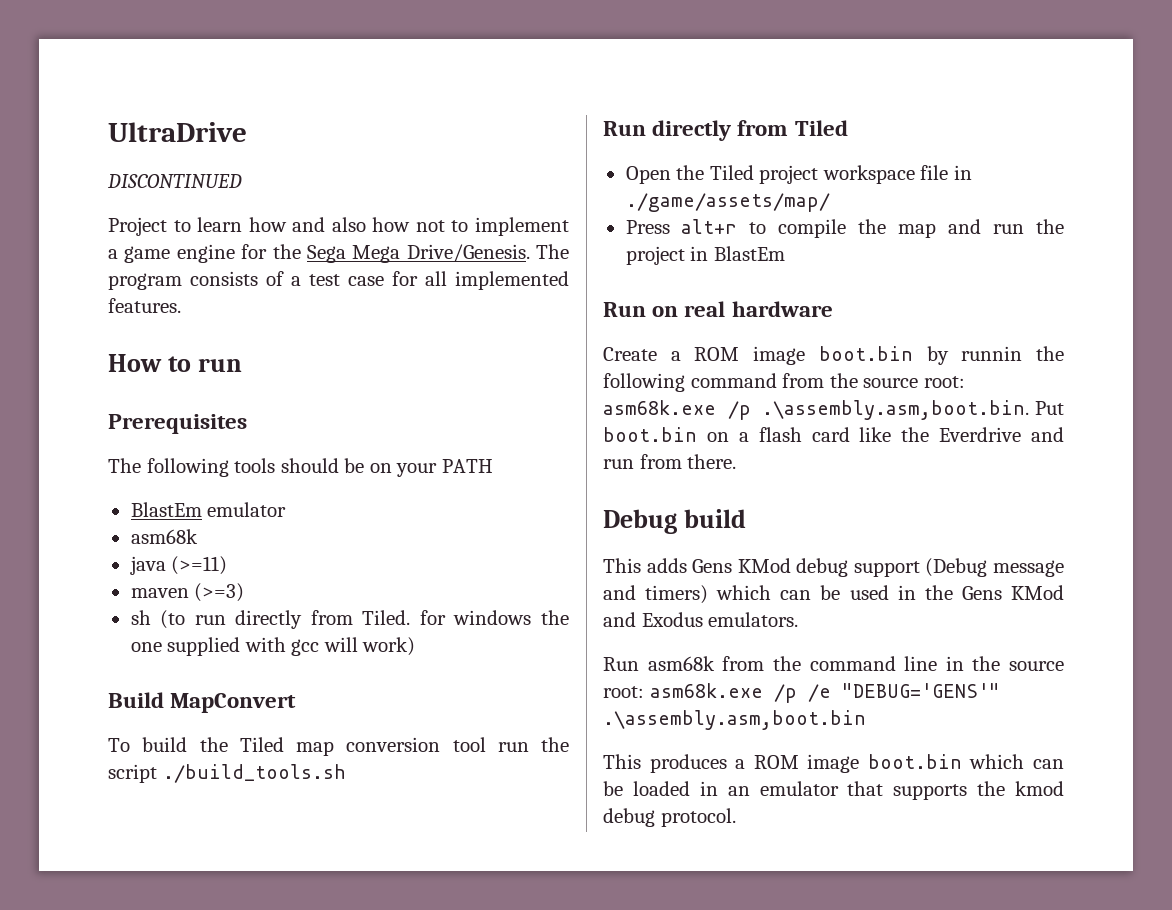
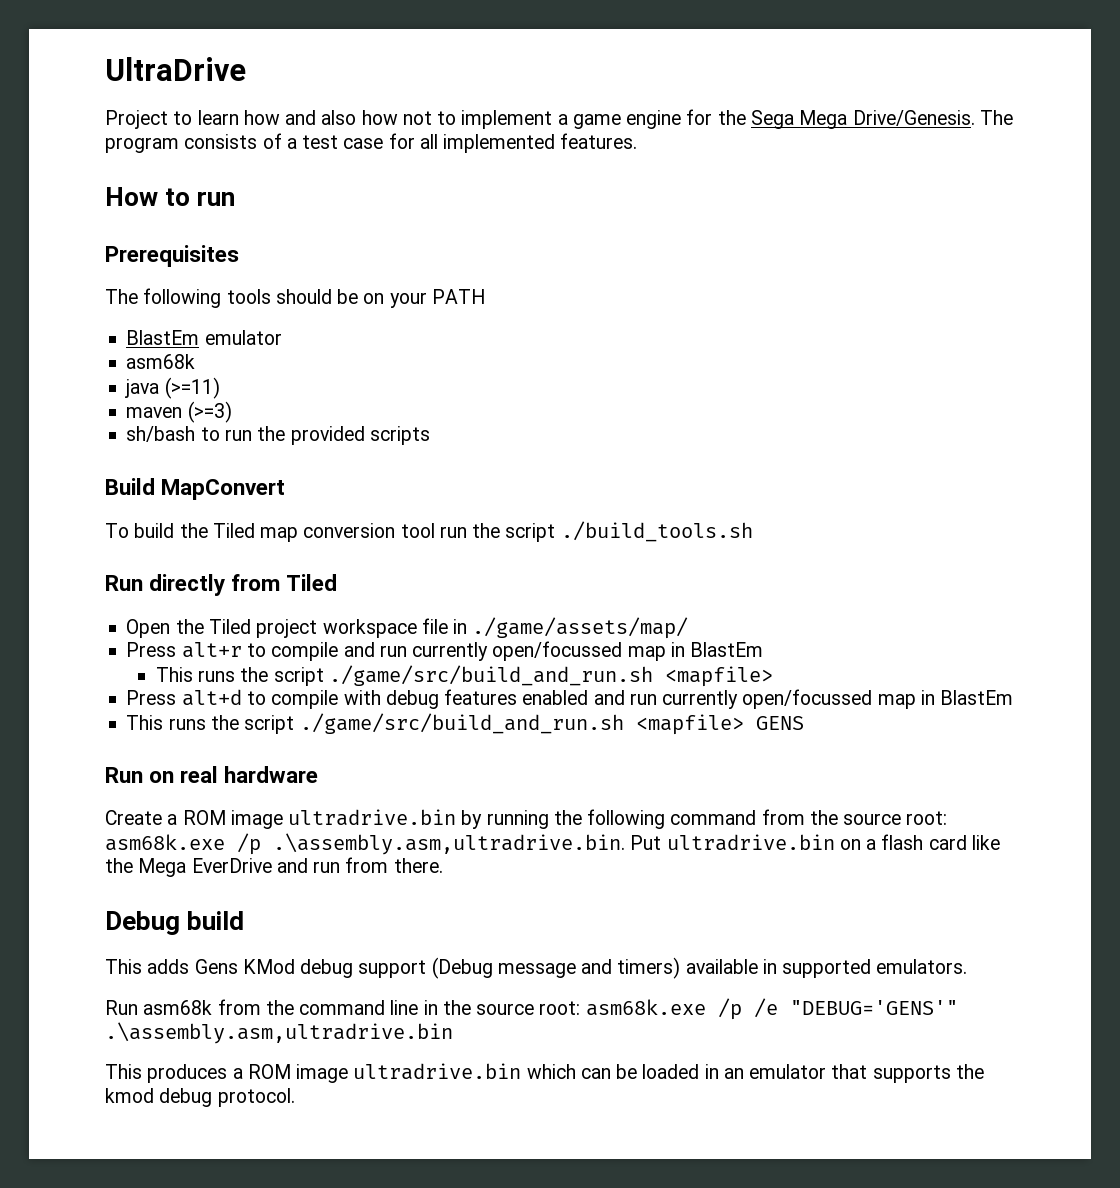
[107,174,242,188] // DISCONTINUED -> (246, 69) none
[130,610,569,629] [130,637,416,656] sh (to run directly from Tiled. for windows the one supplied with gcc will work) -> [126,426,430,445] sh/bash to run the provided scripts
[858,219,1064,238] [625,246,785,265] the map and run the project in BlastEm -> [343,641,764,661] [155,665,773,687] [126,689,1014,709] [126,713,804,735] and run currently open/focussed map in BlastEm // This runs the script ./game/src/build_and_run.sh <mapfile> // Press alt+d to compile with debug features enabled and run currently open/focussed map in BlastEm // This runs the script ./game/src/build_and_run.sh <mapfile> GENS
[818,346,1023,365] boot.bin by runnin -> [288,809,549,829] ultradrive.bin by running
[762,400,1064,420] [603,427,697,442] .\assembly.asm,boot.bin. Put boot.bin -> [273,833,835,855] .\assembly.asm,ultradrive.bin. Put ultradrive.bin
[939,427,1022,442] Everdrive -> [138,858,272,877] Mega EverDrive
[716,585,1064,600] [603,612,703,627] which can be used in the Gens KMod and Exodus -> [685,959,872,978] available in supported
[603,710,866,730] .\assembly.asm,boot.bin -> [105,1022,453,1044] .\assembly.asm,ultradrive.bin
[867,754,962,769] boot.bin -> [353,1063,522,1080] ultradrive.bin

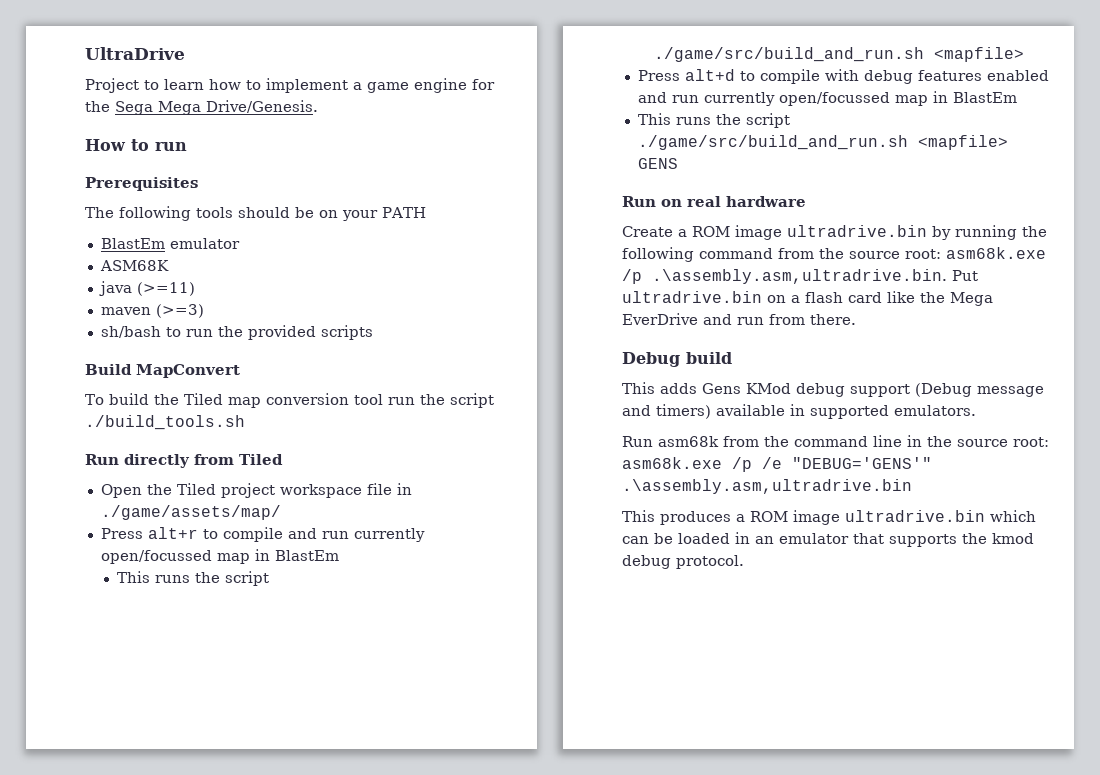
[285,110,432,125] and also how not -> (241, 84) none
[979,110,1013,125] [105,133,638,153] The program consists of a test case for all implemented features. -> (318, 106) none
[126,354,196,369] asm68k -> [99,260,169,271] ASM68K

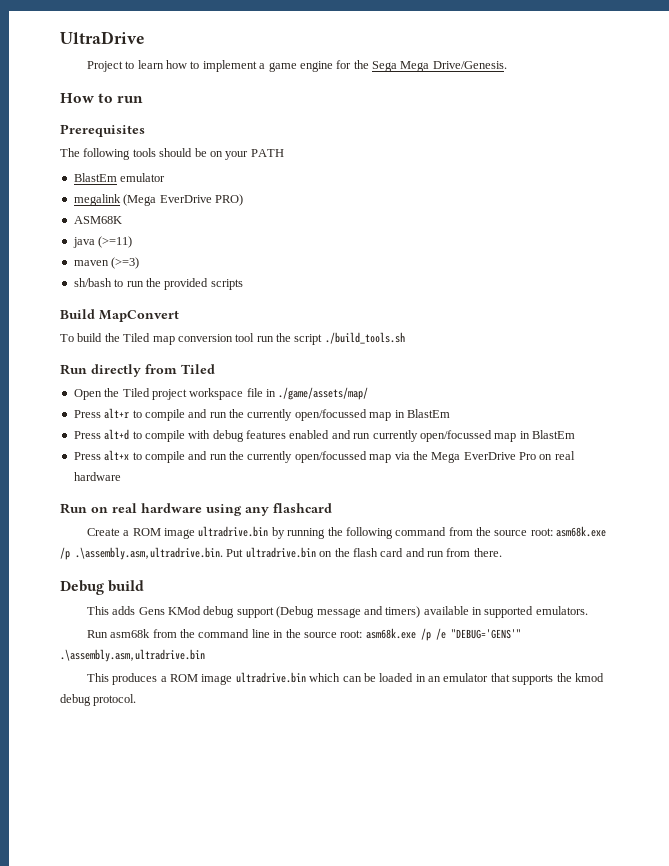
(240, 243) none -> [73,194,243,206] // megalink (Mega EverDrive PRO)
[353,528,425,542] [100,549,339,564] [117,571,270,586] [654,47,1025,62] currently open/focussed map in BlastEm // This runs the script ./game/src/build_and_run.sh <mapfile> -> [229,409,450,421] the currently open/focussed map in BlastEm
[637,113,790,128] [637,135,1008,150] [637,158,678,169] This runs the script ./game/src/build_and_run.sh <mapfile> GENS -> [73,450,575,463] [73,472,121,481] Press alt+x to compile and run the currently open/focussed map via the Mega EverDrive Pro on real hardware
(806, 201) none -> [206,503,332,516] using any flashcard
[791,295,800,303] a -> [334,548,350,557] the
[887,291,993,306] [622,313,698,325] like the Mega EverDrive -> (404, 552) none

